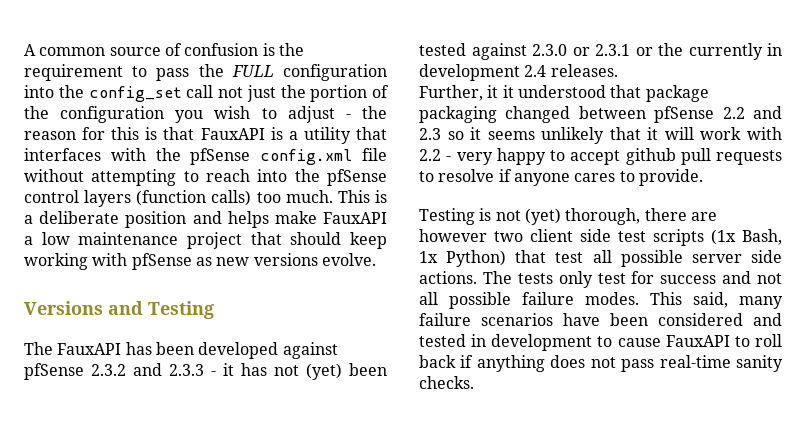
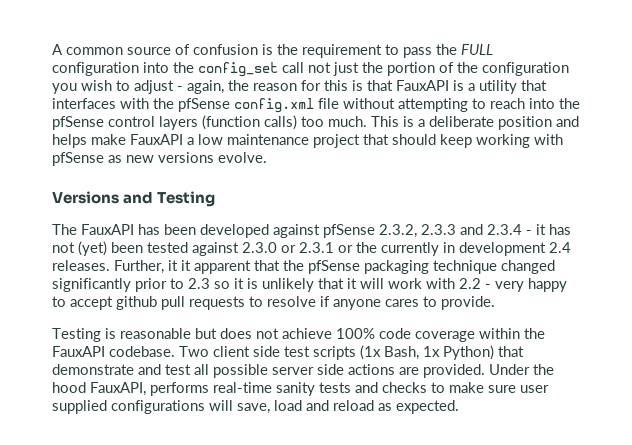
(351, 116) none -> [187,80,224,94] again,
[91,363,204,376] 2.3.2 and 2.3.3 -> [379,224,522,238] 2.3.2, 2.3.3 and 2.3.4
(618, 70) // -> (110, 265) none
[517,85,709,102] [419,106,783,123] understood that package packaging changed between pfSense 2.2 and -> [194,260,555,274] [52,278,184,292] apparent that the pfSense packaging technique changed significantly prior to
[487,131,535,140] seems -> [247,278,258,289] is
[495,208,717,225] [419,229,523,242] not (yet) thorough, there are however two -> [120,328,545,342] [52,346,209,357] reasonable but does not achieve 100% code coverage within the FauxAPI codebase. Two
(547, 256) none -> [52,364,161,375] demonstrate and
[419,271,782,288] [419,292,783,309] [419,313,782,326] [419,334,782,351] [419,355,783,372] [419,376,474,389] actions. The tests only test for success and not all possible failure modes. This said, many failure scenarios have been considered and tested in development to cause FauxAPI to roll back if anything does not pass real-time sanity checks. -> [348,364,554,378] [52,382,549,396] [52,400,459,414] actions are provided. Under the hood FauxAPI, performs real-time sanity tests and checks to make sure user supplied configurations will save, load and reload as expected.

